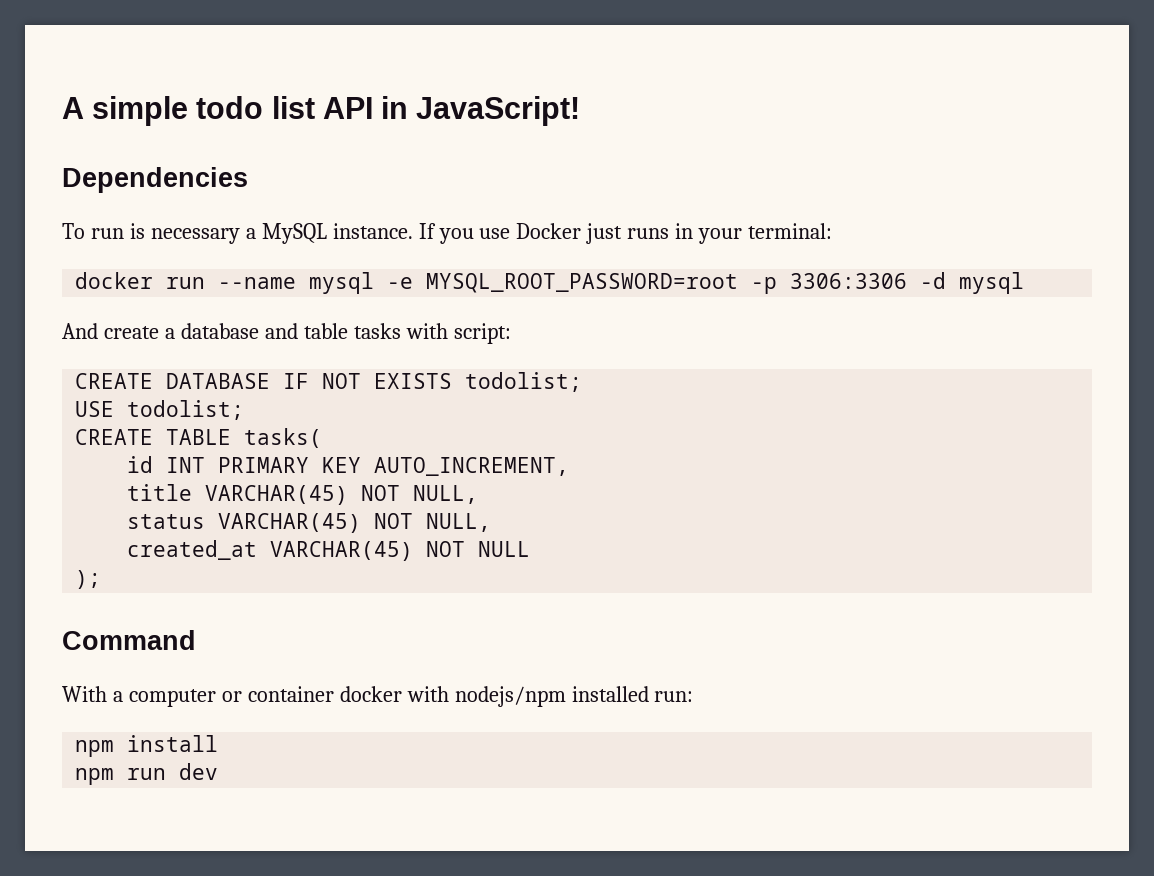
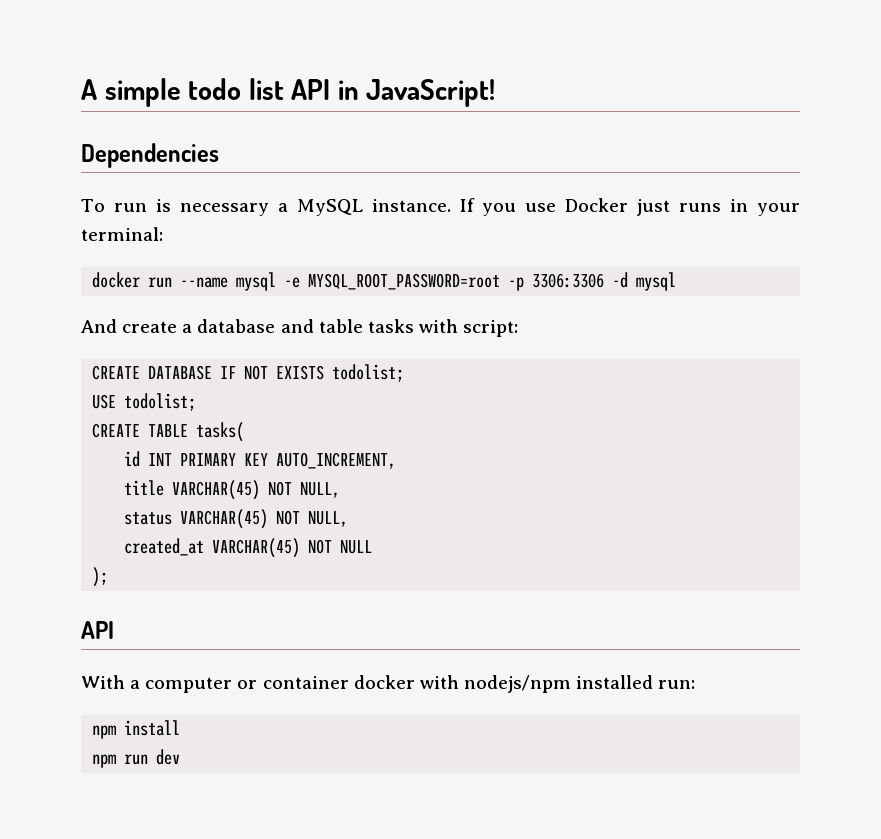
[62,630,196,650] Command -> [81,621,114,639] API

